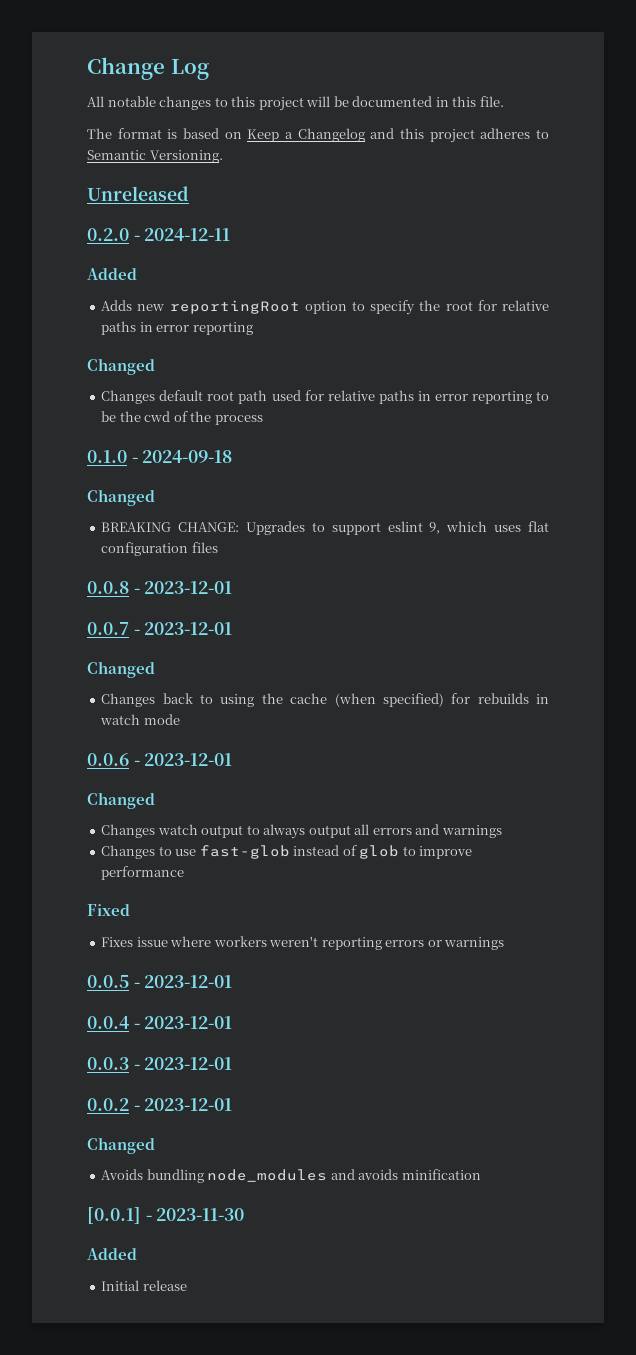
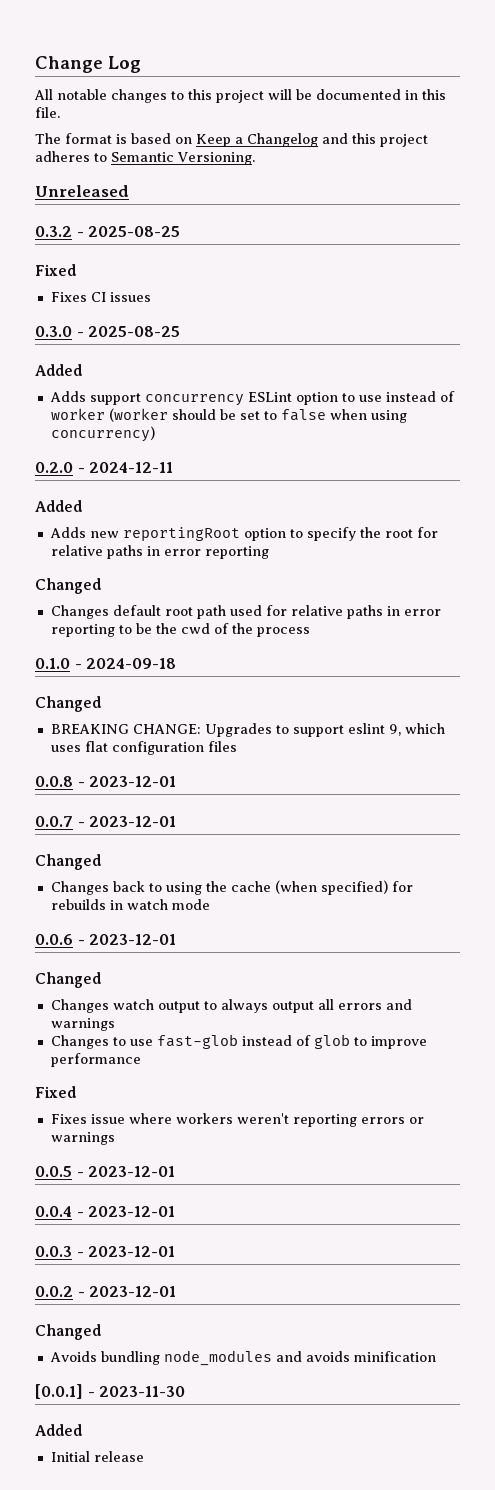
(189, 193) none -> [35,226,181,237] [35,264,76,276] [50,292,151,302] [35,326,181,337] [35,364,82,376] [49,391,455,406] [50,408,407,423] [50,426,155,442] // 0.3.2 - 2025-08-25 // Fixed // Fixes CI issues // 0.3.0 - 2025-08-25 // Added // Adds support concurrency ESLint option to use instead of worker (worker should be set to false when using concurrency)

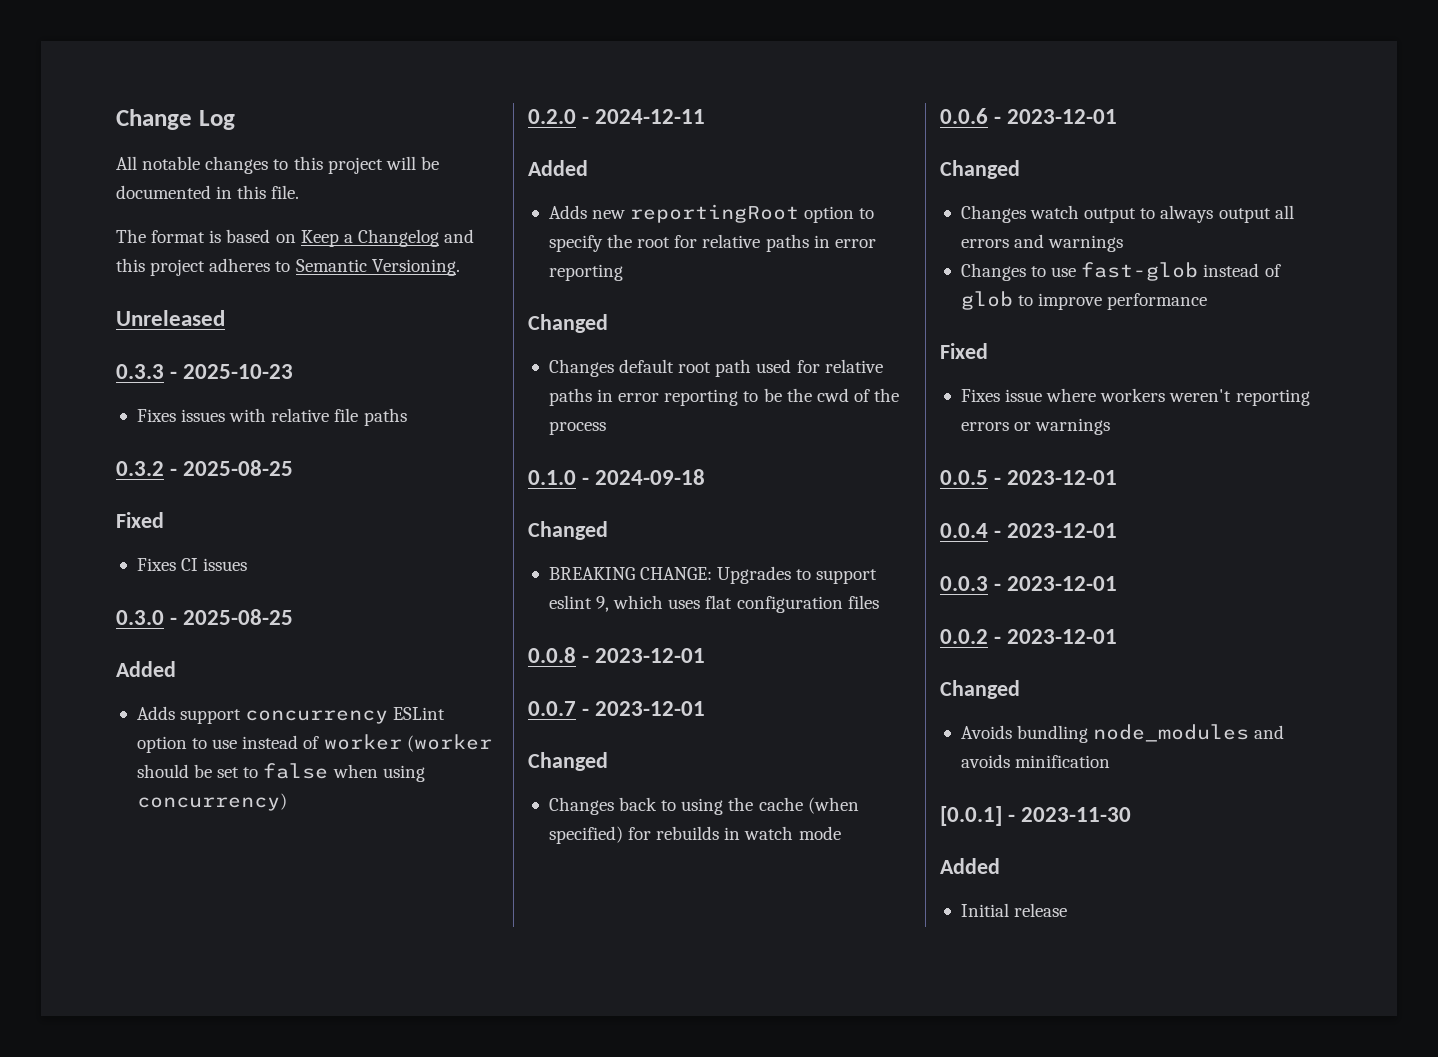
(129, 191) none -> [116,364,294,379] [136,408,407,426] // 0.3.3 - 2025-10-23 // Fixes issues with relative file paths

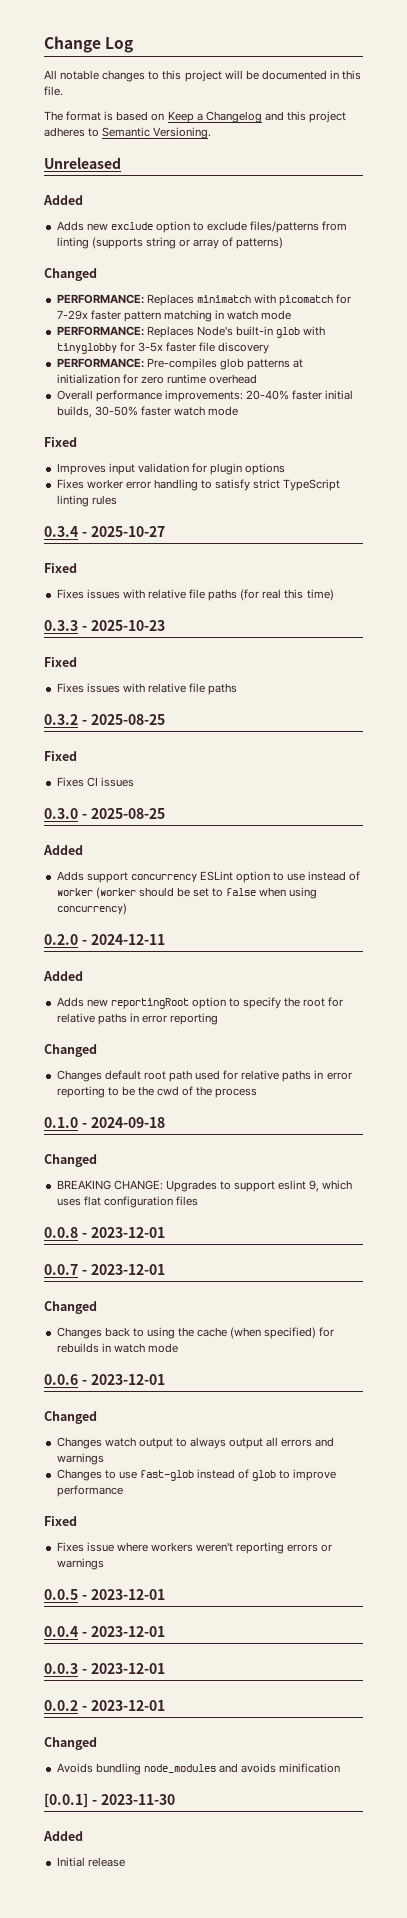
(225, 318) none -> [43,195,83,205] [56,221,348,233] [56,237,284,249] [44,268,97,281] [56,294,352,306] [56,310,292,322] [56,326,326,338] [56,342,270,354] [56,358,304,370] [56,374,258,384] [56,390,354,402] [56,406,239,418] [44,437,77,447] [56,463,286,475] [56,479,341,491] [56,495,117,507] [44,526,165,537] [44,563,77,573] [56,589,334,601] // Added // Adds new exclude option to exclude files/patterns from linting (supports string or array of patterns) // Changed // PERFORMANCE: Replaces minimatch with picomatch for 7-29x faster pattern matching in watch mode // PERFORMANCE: Replaces Node's built-in glob with tinyglobby for 3-5x faster file discovery // PERFORMANCE: Pre-compiles glob patterns at initialization for zero runtime overhead // Overall performance improvements: 20-40% faster initial builds, 30-50% faster watch mode // Fixed // Improves input validation for plugin options // Fixes worker error handling to satisfy strict TypeScript linting rules // 0.3.4 - 2025-10-27 // Fixed // Fixes issues with relative file paths (for real this time)
(294, 371) none -> [44,657,77,667] // Fixed

